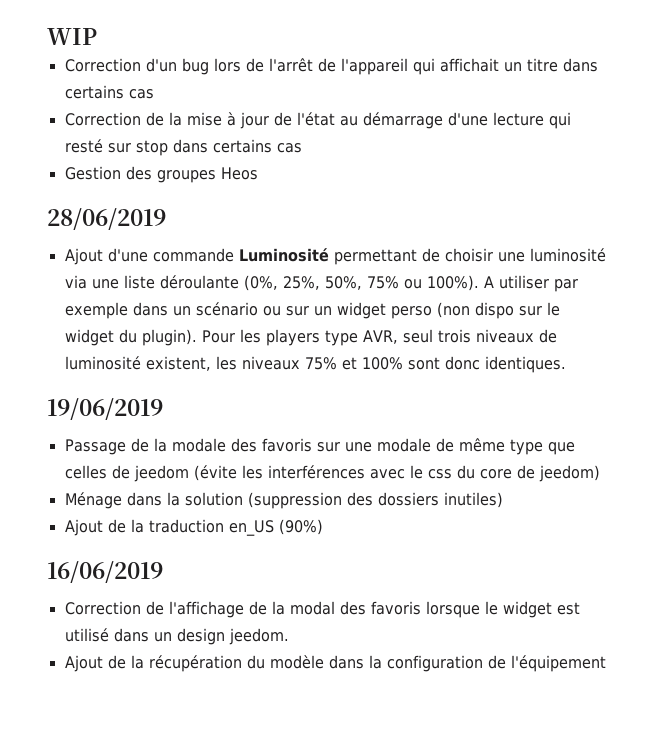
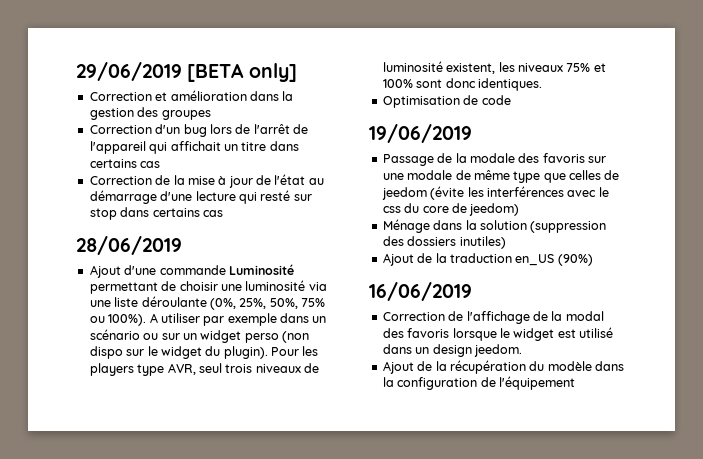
[47,28,97,45] WIP -> [76,62,297,82] [89,90,294,101] [89,107,211,120] 29/06/2019 [BETA only] // Correction et amélioration dans la gestion des groupes
[64,166,258,183] // Gestion des groupes Heos -> (223, 213) none
(566, 364) none -> [382,95,511,108] // Optimisation de code

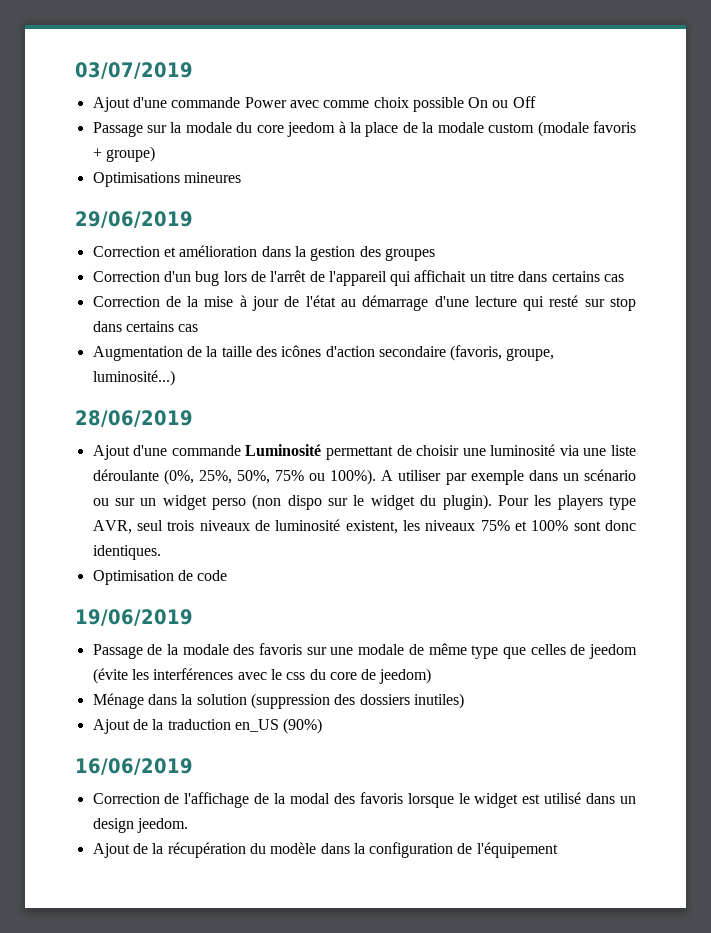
(76, 71) none -> [75,62,193,79] [92,96,536,112] [92,121,637,137] [92,146,155,162] [92,172,241,187] 03/07/2019 // Ajout d'une commande Power avec comme choix possible On ou Off // Passage sur la modale du core jeedom à la place de la modale custom (modale favoris + groupe) // Optimisations mineures //
[187,63,297,82] [BETA only] -> (193, 219) none
(223, 213) none -> [92,345,555,361] [92,370,175,386] // Augmentation de la taille des icônes d'action secondaire (favoris, groupe, luminosité...)

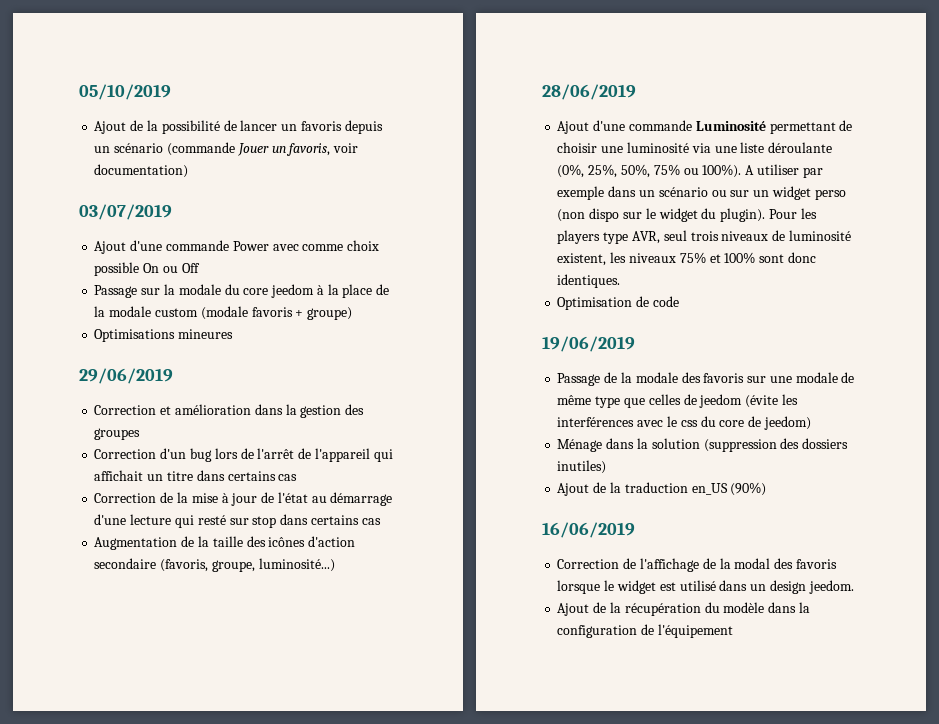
(75, 70) none -> [79,84,171,100] [94,120,383,134] [94,142,359,156] [94,164,189,178] 05/10/2019 // Ajout de la possibilité de lancer un favoris depuis un scénario (commande Jouer un favoris, voir documentation) //

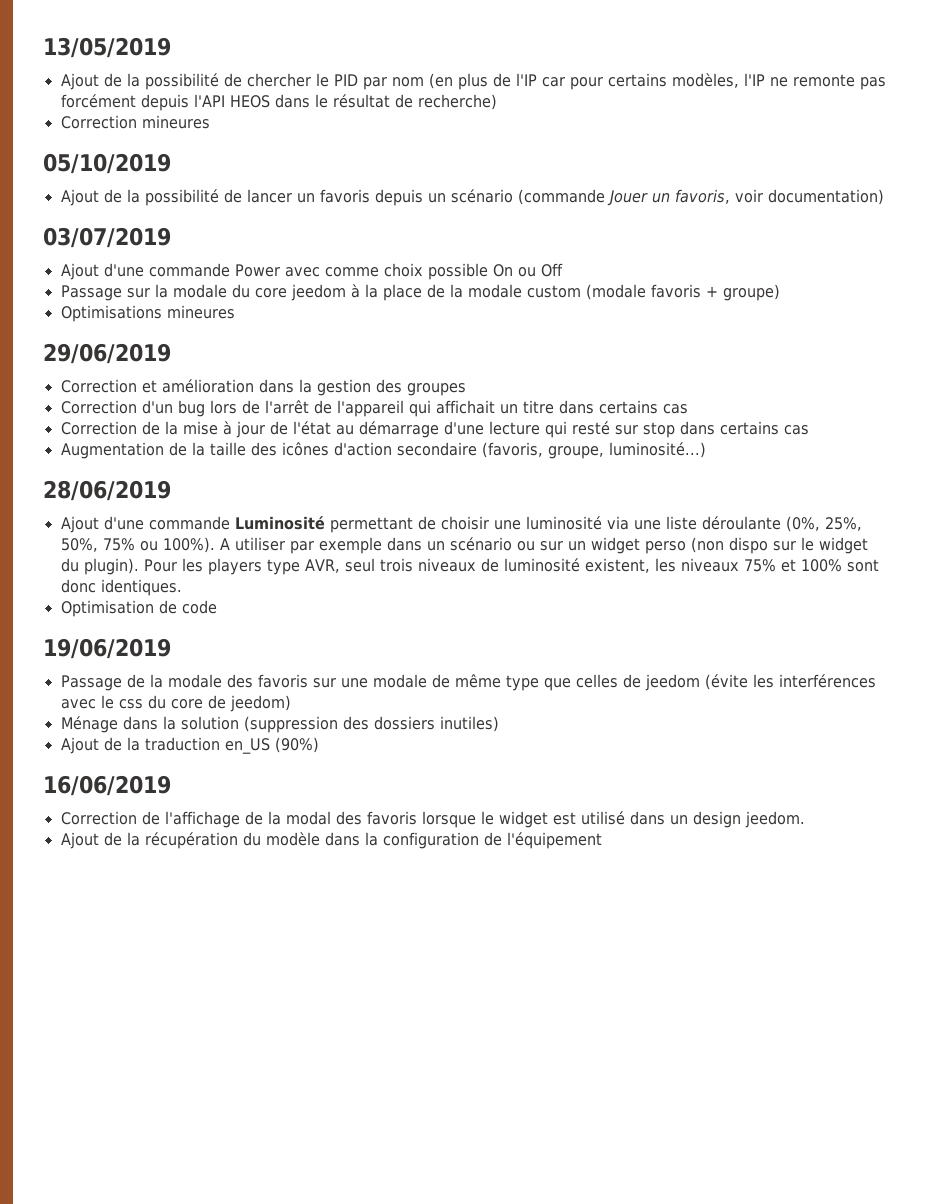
(79, 92) none -> [43,37,171,58] [60,73,886,90] [60,94,497,111] [60,115,210,129] 13/05/2019 // Ajout de la possibilité de chercher le PID par nom (en plus de l'IP car pour certains modèles, l'IP ne remonte pas forcément depuis l'API HEOS dans le résultat de recherche) // Correction mineures //

